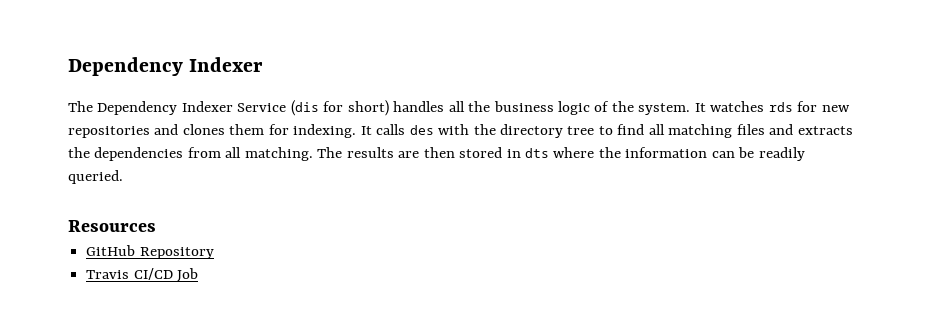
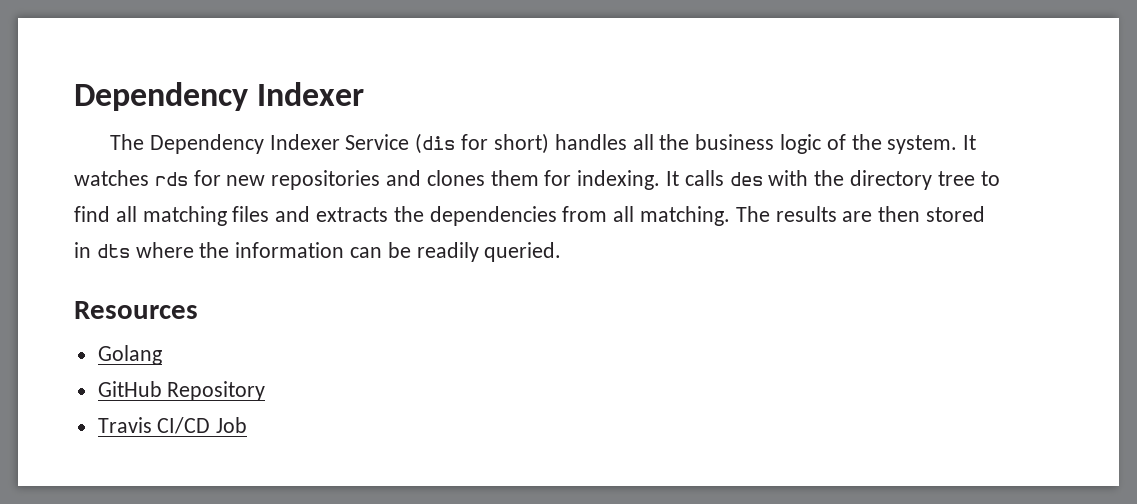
(156, 226) none -> [97,345,162,365] // Golang

